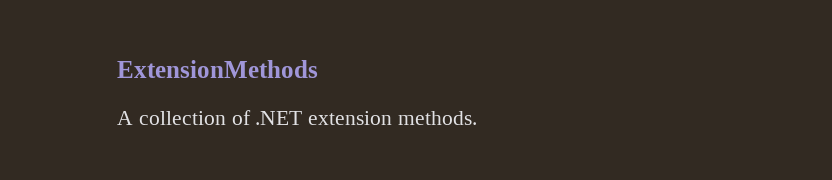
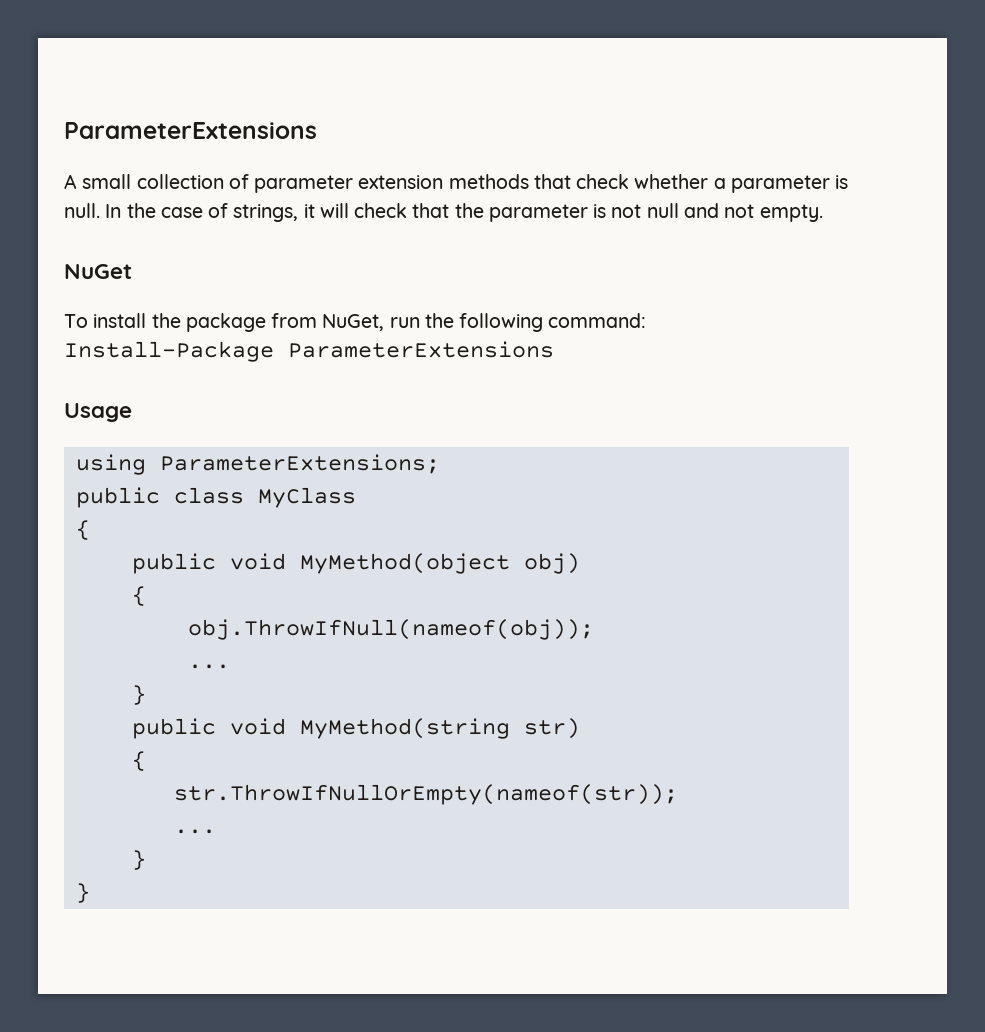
[117,60,318,78] ExtensionMethods -> [64,122,317,139] ParameterExtensions
(133, 118) none -> [82,174,132,189] small
[255,111,478,125] .NET extension methods. -> [254,174,849,193] [64,203,823,222] [64,264,132,279] [64,313,647,332] [64,341,554,362] [64,403,132,422] [75,454,440,475] [75,487,356,508] [75,520,90,540] [131,553,580,574] [131,586,146,606] [187,619,594,640] [187,664,230,669] [131,685,146,705] [131,718,580,739] [131,751,146,771] [173,784,678,805] [173,829,216,834] [131,850,146,870] [75,883,90,903] parameter extension methods that check whether a parameter is null. In the case of strings, it will check that the parameter is not null and not empty. // NuGet // To install the package from NuGet, run the following command: Install-Package ParameterExtensions // Usage // using ParameterExtensions; // public class MyClass // { // public void MyMethod(object obj) // { // obj.ThrowIfNull(nameof(obj)); // ... // } // public void MyMethod(string str) // { // str.ThrowIfNullOrEmpty(nameof(str)); // ... // } // }

